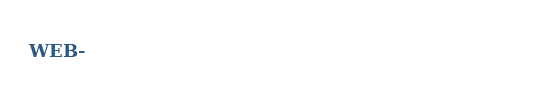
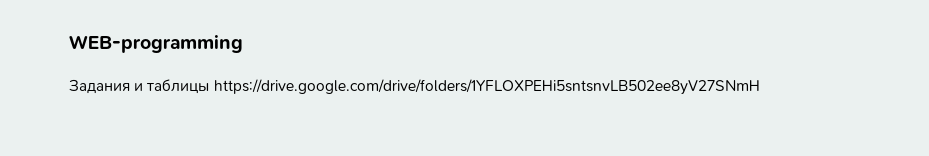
[28,44,85,57] WEB- -> [69,35,243,53] [69,79,760,95] WEB-programming // Задания и таблицы https://drive.google.com/drive/folders/1YFLOXPEHi5sntsnvLB502ee8yV27SNmH

